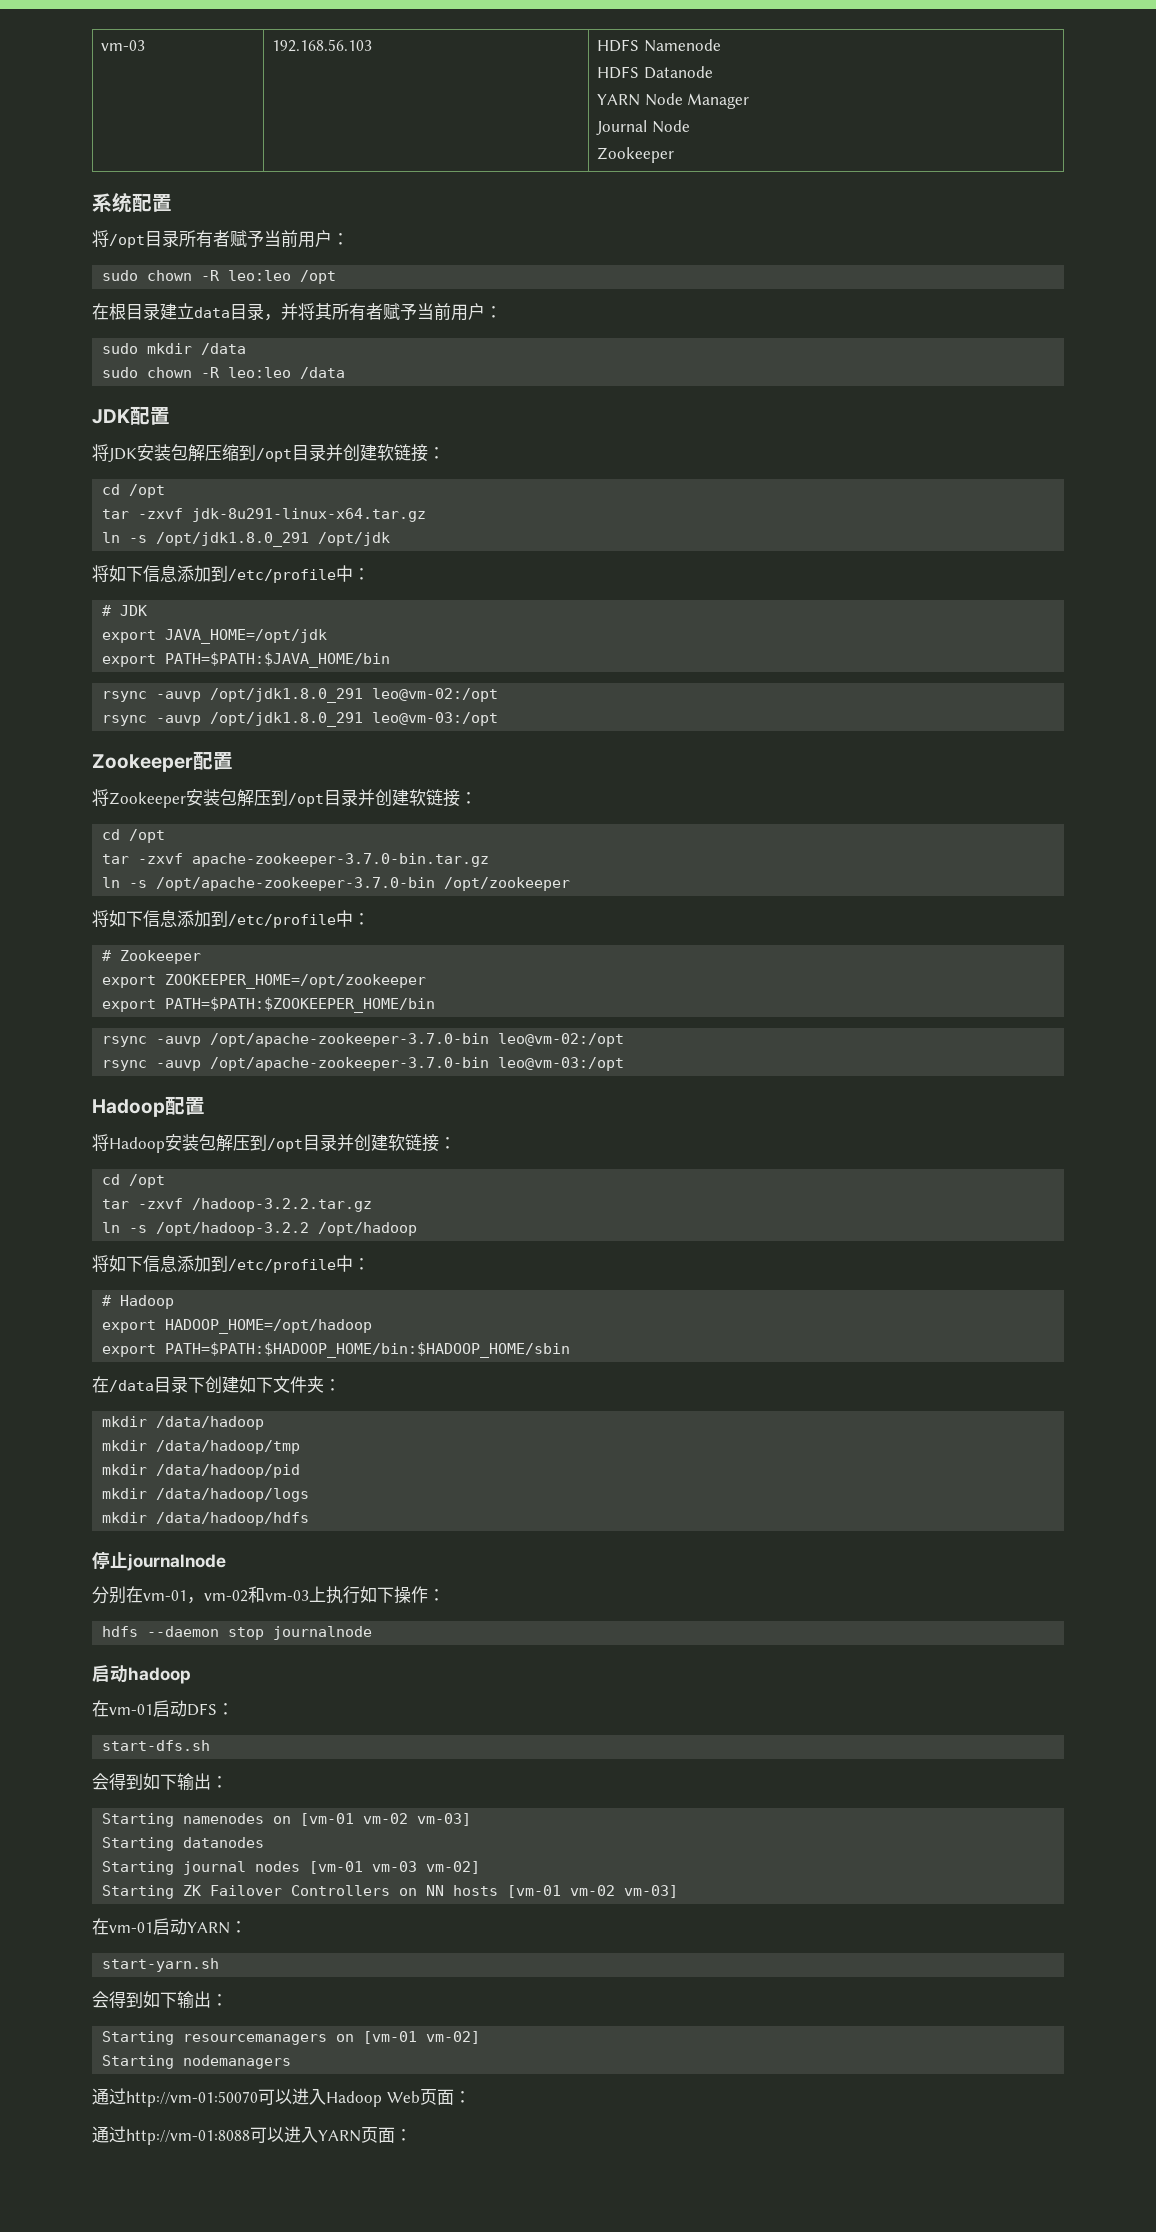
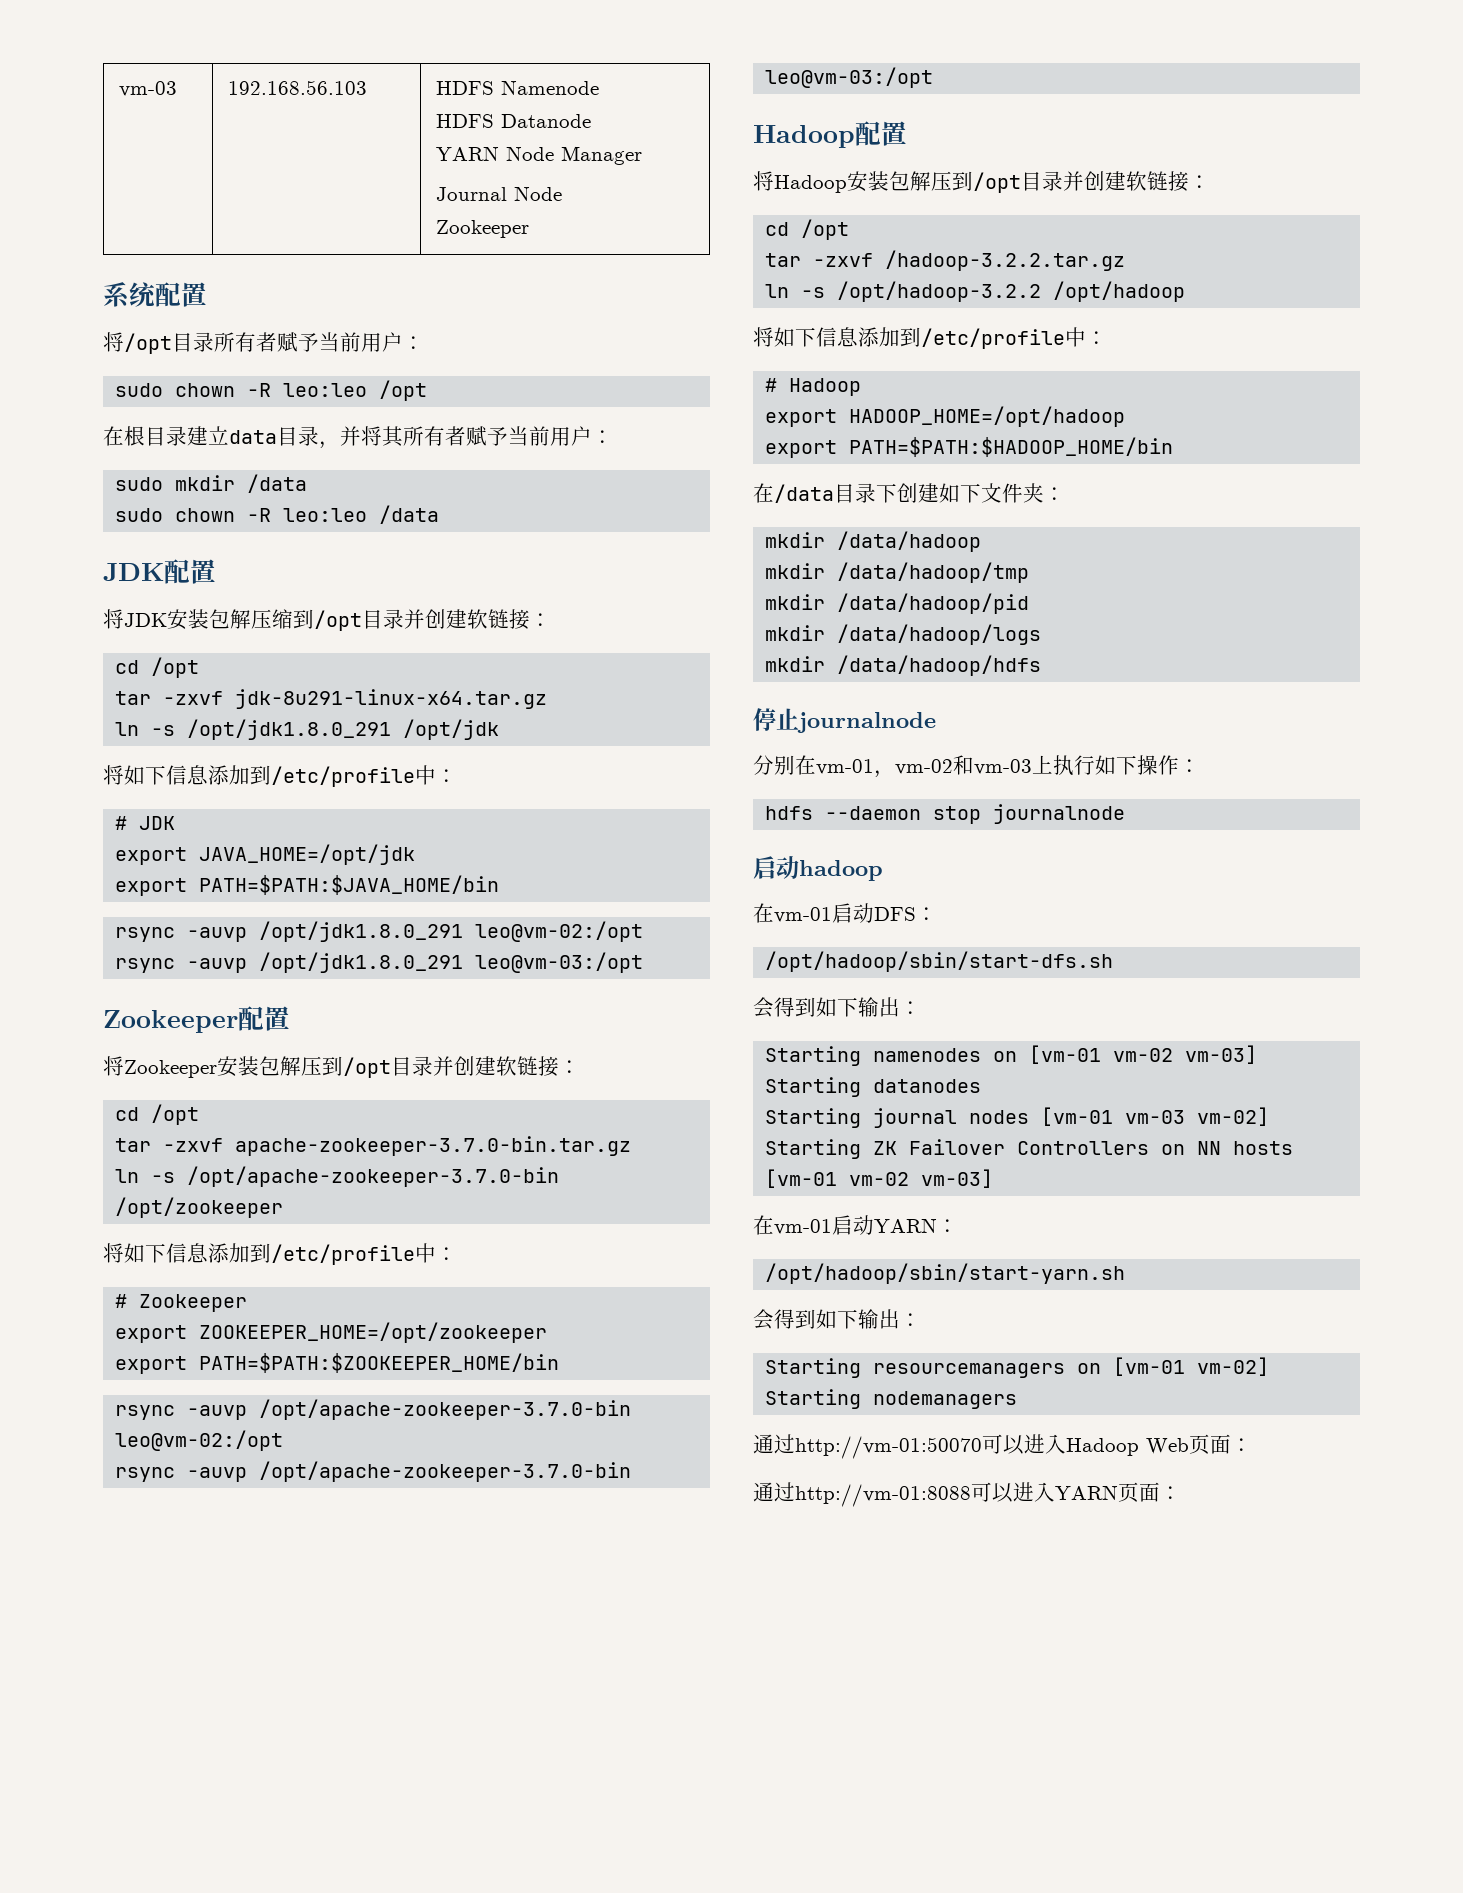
[165,1342,571,1358] PATH=$PATH:$HADOOP_HOME/bin:$HADOOP_HOME/sbin -> [849,437,1174,457] PATH=$PATH:$HADOOP_HOME/bin
[102,1740,211,1751] start-dfs.sh -> [765,951,1114,972] /opt/hadoop/sbin/start-dfs.sh
[102,1958,220,1972] start-yarn.sh -> [765,1263,1126,1284] /opt/hadoop/sbin/start-yarn.sh

